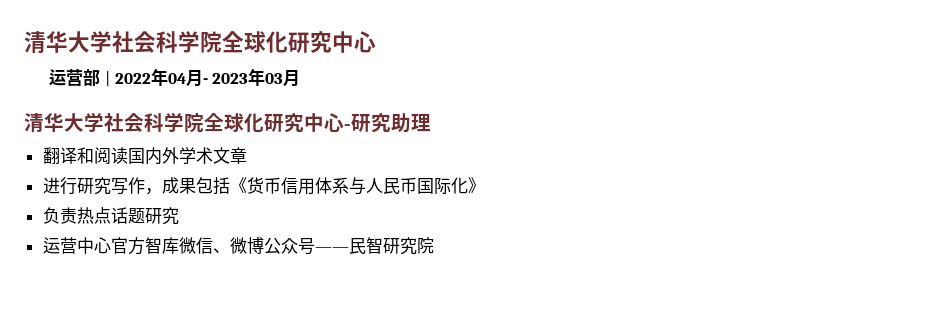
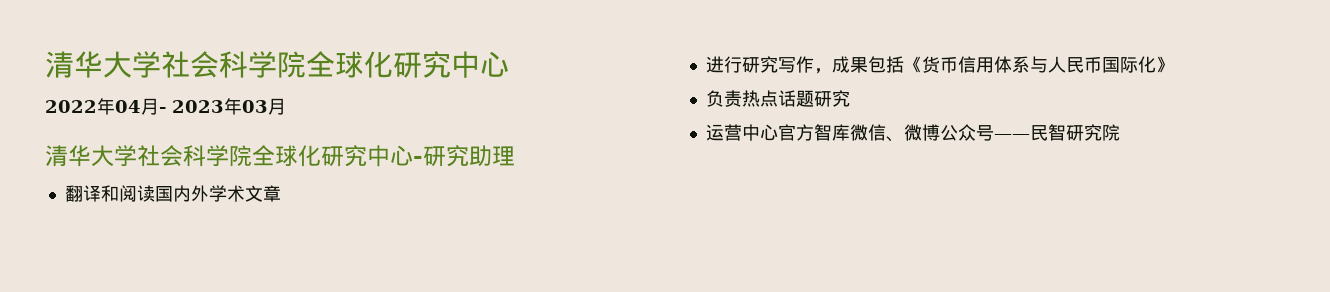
[49,69,111,87] 运营部 | -> (509, 64) none

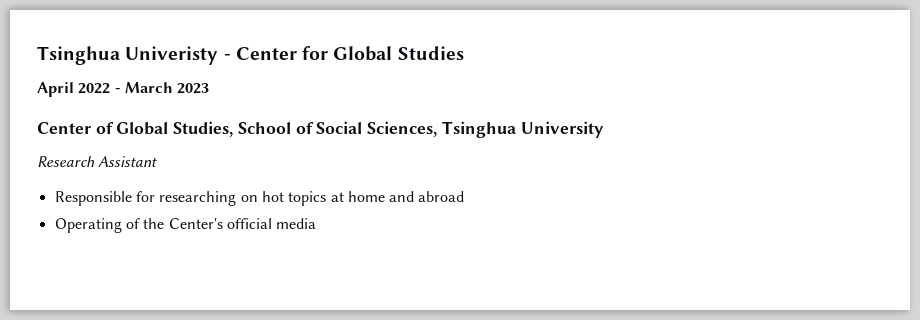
[45,51,509,78] [45,98,286,115] [45,145,515,167] [64,185,281,202] [705,56,1174,74] [705,90,850,107] [705,124,1120,142] 清华大学社会科学院全球化研究中心 // 2022年04月- 2023年03月 // 清华大学社会科学院全球化研究中心-研究助理 // 翻译和阅读国内外学术文章 // 进行研究写作，成果包括《货币信用体系与人民币国际化》 // 负责热点话题研究 // 运营中心官方智库微信、微博公众号——民智研究院 -> [37,46,464,65] [37,82,210,97] [37,121,604,138] [37,156,158,167] [54,191,465,206] [54,218,317,233] Tsinghua Univeristy - Center for Global Studies // April 2022 - March 2023 // Center of Global Studies, School of Social Sciences, Tsinghua University // Research Assistant // Responsible for researching on hot topics at home and abroad // Operating of the Center's official media

